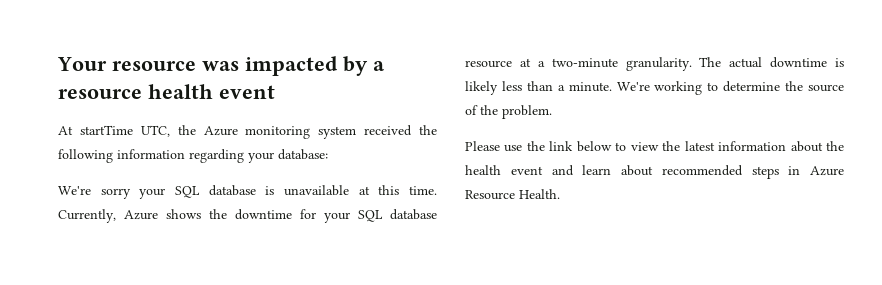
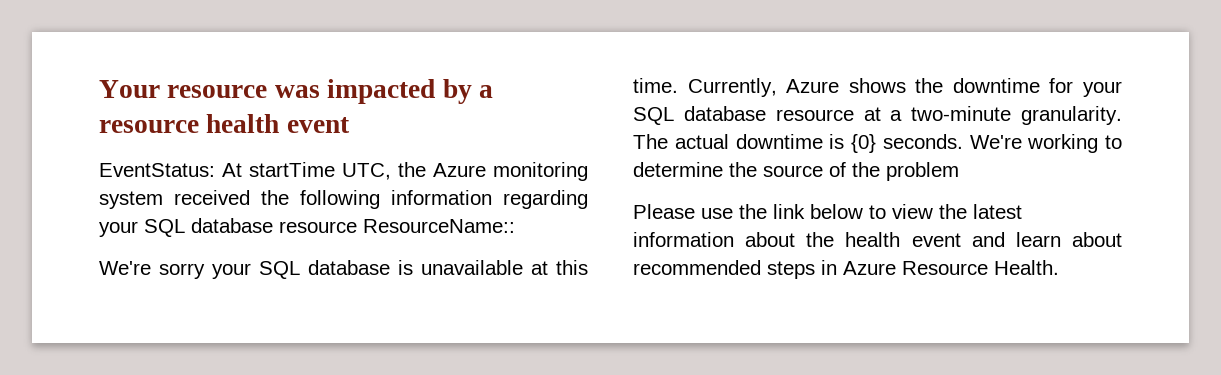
(275, 92) none -> [99,163,215,177] EventStatus:
[278,149,328,160] database: -> [144,218,515,237] SQL database resource ResourceName::
[465,81,612,95] likely less than a minute. -> [851,134,963,153] {0} seconds.
[502,105,552,119] problem. -> [886,162,959,181] problem

